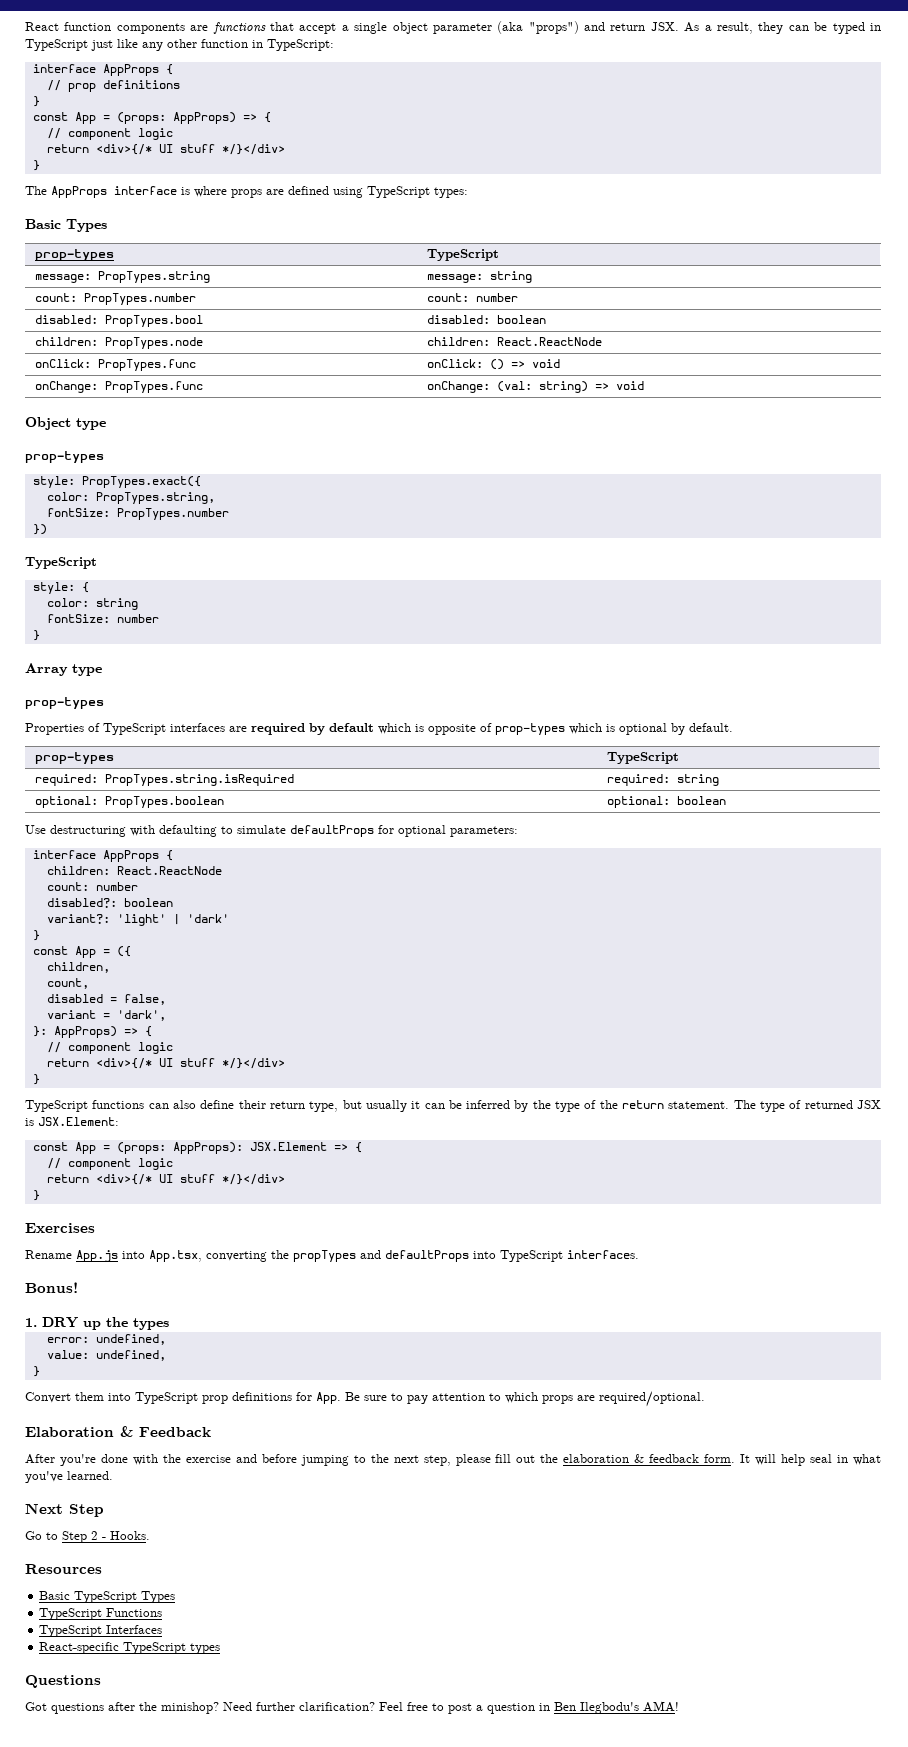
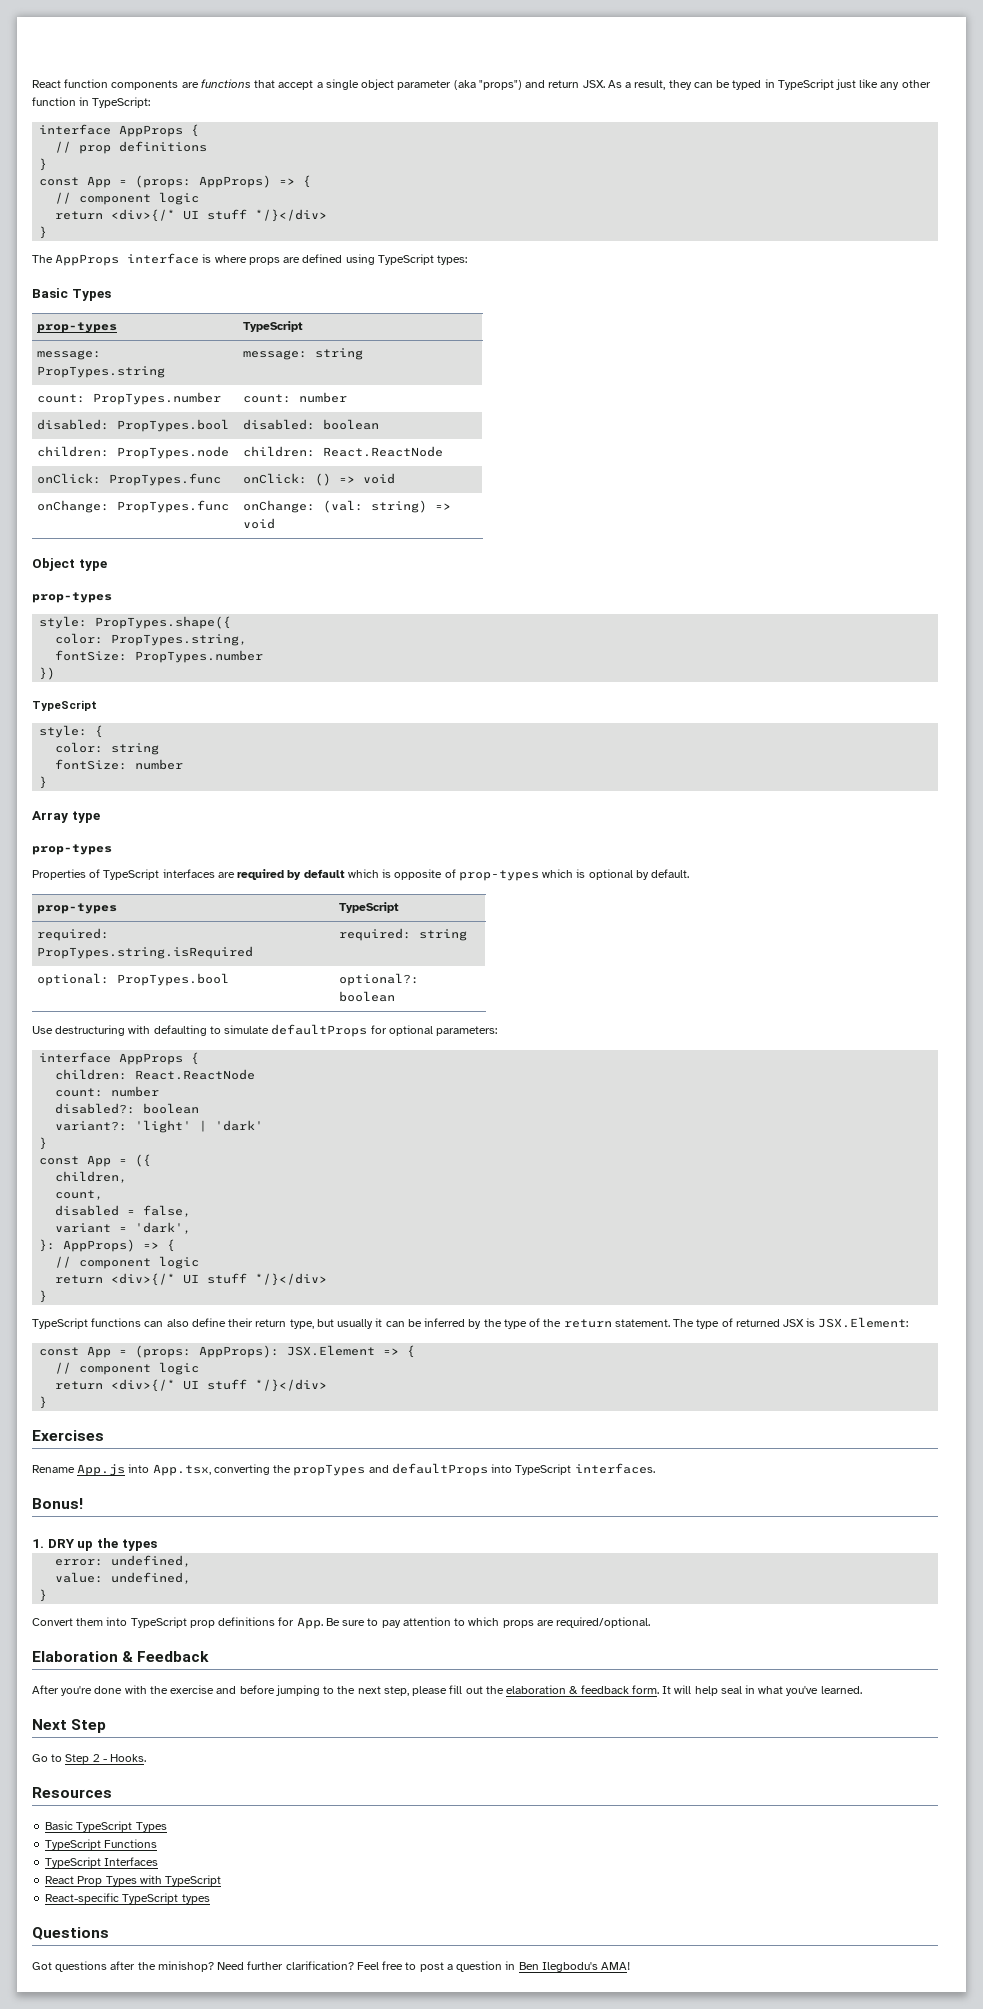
[81,476,201,488] PropTypes.exact({ -> [95,616,232,629] PropTypes.shape({
[104,796,224,808] [606,796,670,808] PropTypes.boolean | optional: -> [116,973,229,986] [338,973,419,986] PropTypes.bool | optional?:
(163, 1629) none -> [45,1875,222,1886] // React Prop Types with TypeScript

